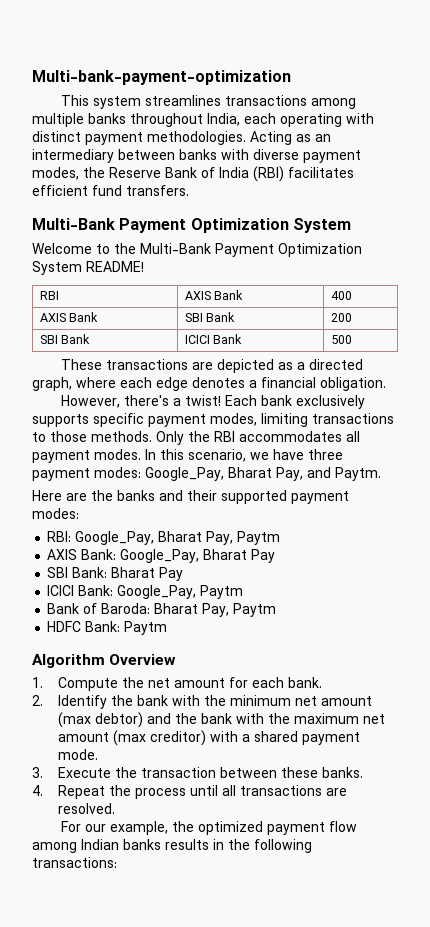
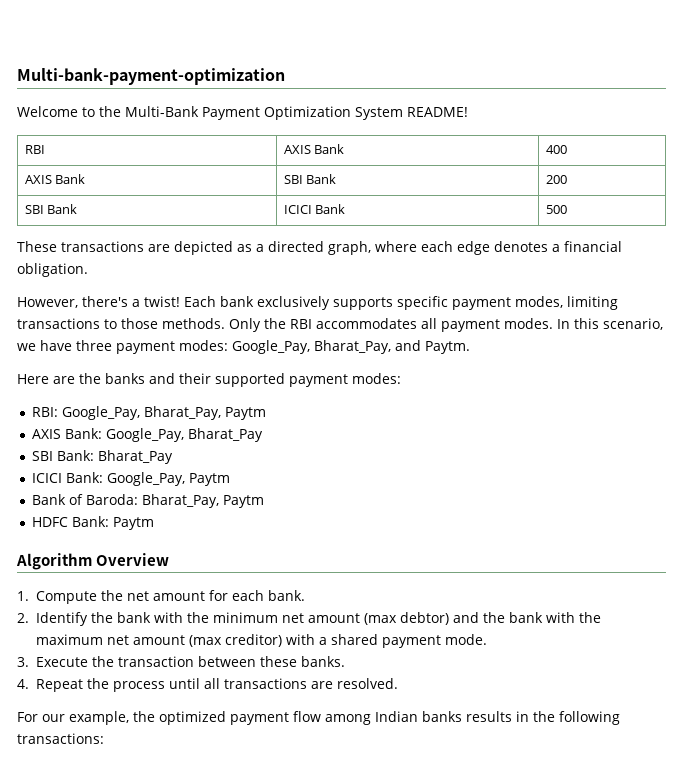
[61,95,357,109] [32,113,374,127] [32,131,331,145] [32,149,361,163] [32,166,354,182] [32,185,189,196] [32,218,351,233] // This system streamlines transactions among multiple banks throughout India, each operating with distinct payment methodologies. Acting as an intermediary between banks with diverse payment modes, the Reserve Bank of India (RBI) facilitates efficient fund transfers. // Multi-Bank Payment Optimization System -> (285, 76) none
[228,467,303,481] Bharat Pay, -> [314,340,391,354] Bharat_Pay,
[158,531,234,545] Bharat Pay, -> [144,406,222,420] Bharat_Pay,
[203,549,276,563] Bharat Pay -> [188,428,264,442] Bharat_Pay
[111,567,184,581] Bharat Pay -> [98,450,174,464] Bharat_Pay
[154,603,230,617] Bharat Pay, -> [142,494,220,508] Bharat_Pay,

